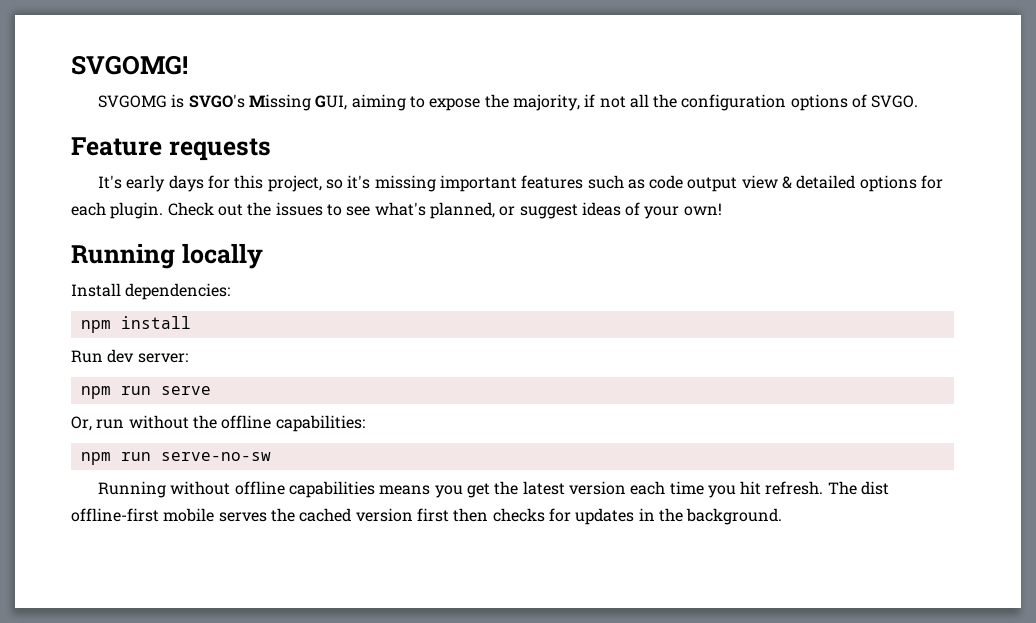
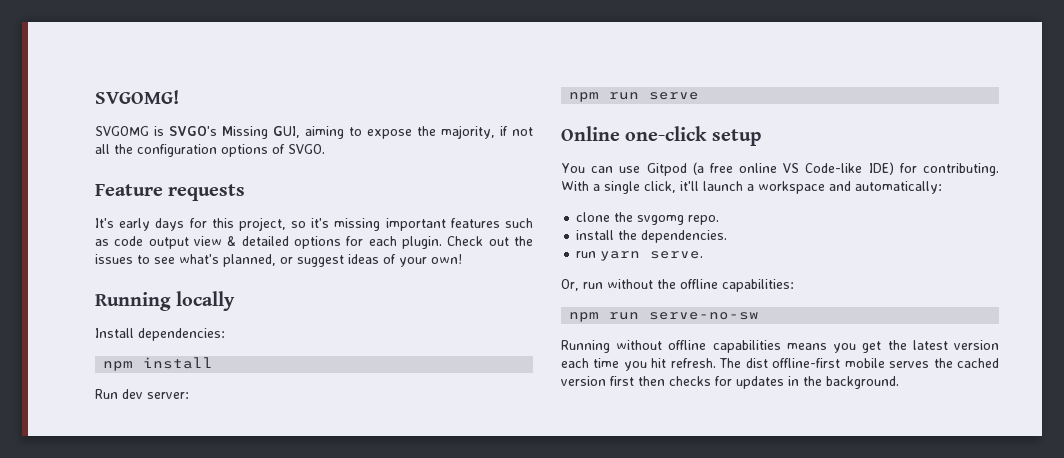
(211, 390) none -> [561,126,761,146] [561,162,999,176] [561,181,942,194] [576,212,720,225] [576,230,728,243] [576,251,704,261] // Online one-click setup // You can use Gitpod (a free online VS Code-like IDE) for contributing. With a single click, it'll launch a workspace and automatically: // clone the svgomg repo. // install the dependencies. // run yarn serve.

